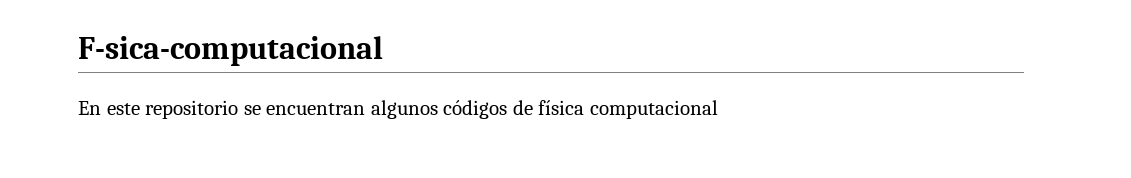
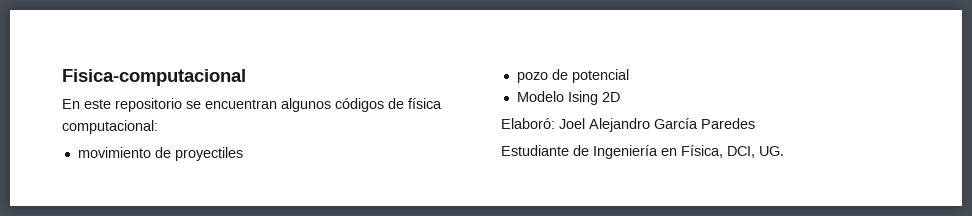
[78,36,383,66] F-sica-computacional -> [62,69,246,86] Fisica-computacional
[589,100,718,119] computacional -> [62,120,158,134] [77,147,243,161] [516,69,629,83] [516,91,620,105] [501,118,755,132] [501,145,784,159] computacional: // movimiento de proyectiles // pozo de potencial // Modelo Ising 2D // Elaboró: Joel Alejandro García Paredes // Estudiante de Ingeniería en Física, DCI, UG.

